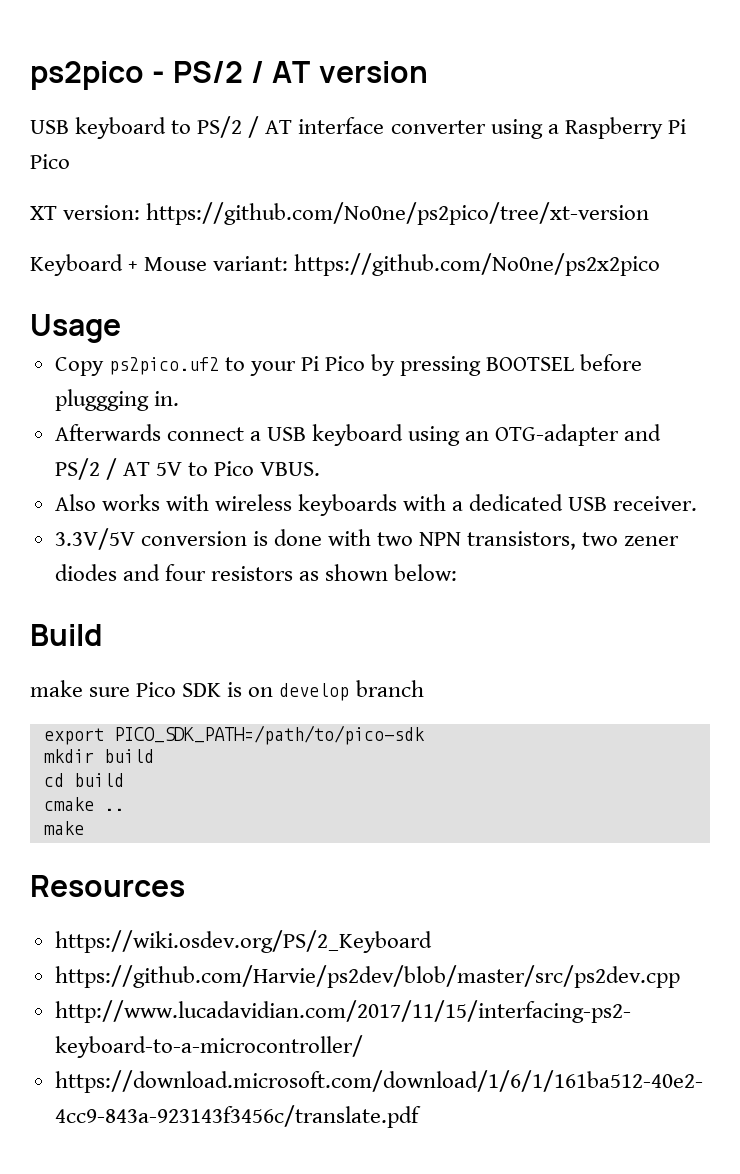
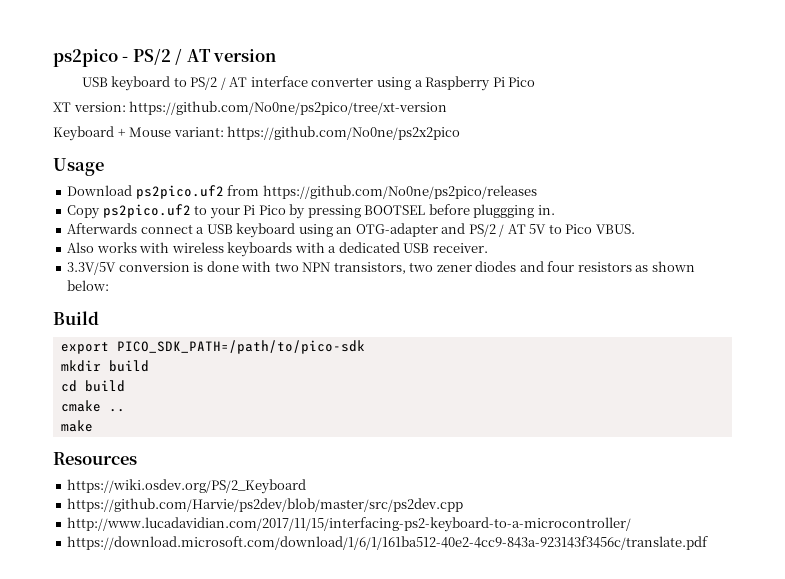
(121, 328) none -> [67,185,537,199] // Download ps2pico.uf2 from https://github.com/No0ne/ps2pico/releases
[30,680,424,701] // make sure Pico SDK is on develop branch -> (99, 318) none

